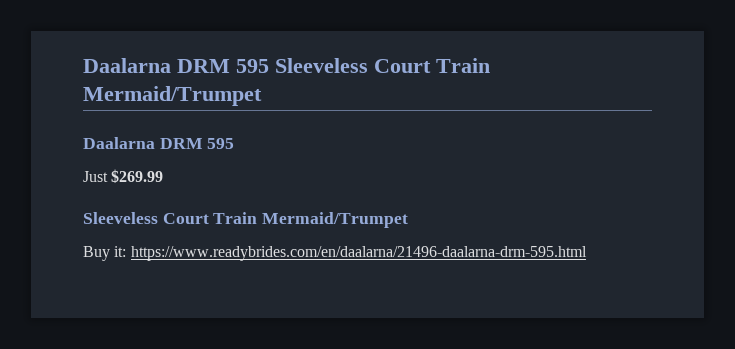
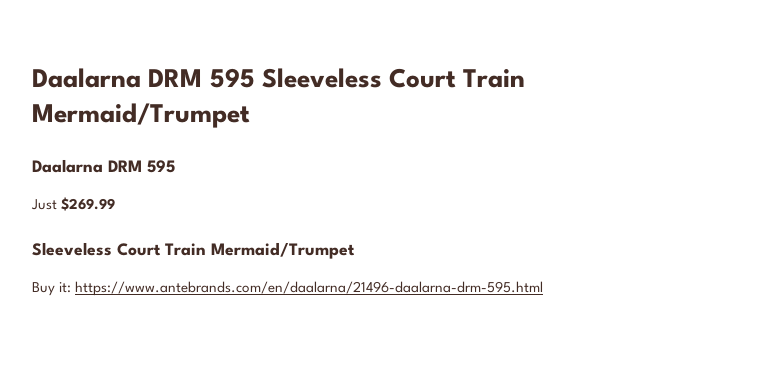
[130,246,587,261] https://www.readybrides.com/en/daalarna/21496-daalarna-drm-595.html -> [75,281,544,296] https://www.antebrands.com/en/daalarna/21496-daalarna-drm-595.html

